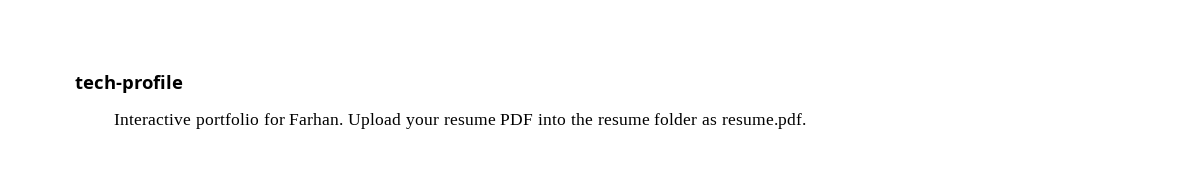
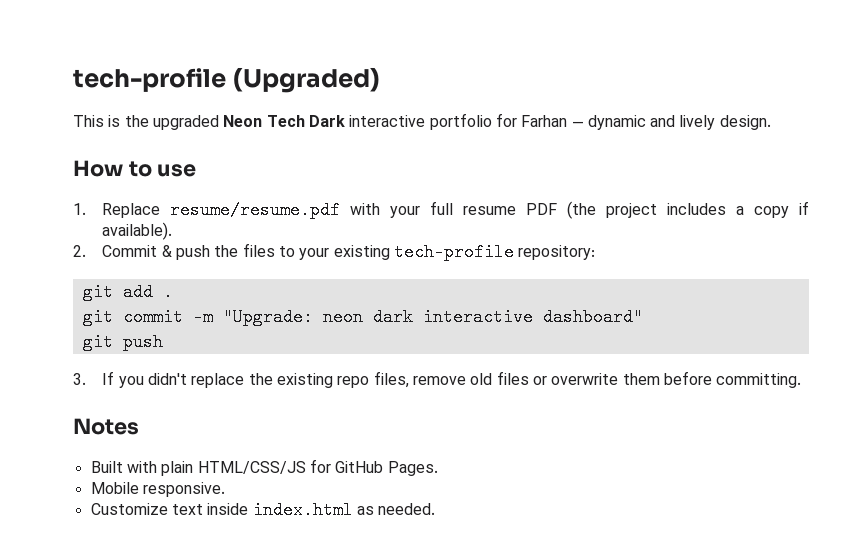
[75,75,183,93] [114,113,806,129] tech-profile // Interactive portfolio for Farhan. Upload your resume PDF into the resume folder as resume.pdf. -> [73,67,380,93] [73,113,771,130] [73,160,197,177] [73,201,810,219] [102,222,173,240] [73,243,596,261] [82,283,173,301] [82,308,643,326] [82,333,163,351] [73,371,802,388] [73,418,139,435] [90,459,438,476] [90,482,225,497] [90,501,436,519] tech-profile (Upgraded) // This is the upgraded Neon Tech Dark interactive portfolio for Farhan — dynamic and lively design. // How to use // 1. Replace resume/resume.pdf with your full resume PDF (the project includes a copy if available). // 2. Commit & push the files to your existing tech-profile repository: // git add . // git commit -m "Upgrade: neon dark interactive dashboard" // git push // 3. If you didn't replace the existing repo files, remove old files or overwrite them before committing. // Notes // Built with plain HTML/CSS/JS for GitHub Pages. // Mobile responsive. // Customize text inside index.html as needed.

